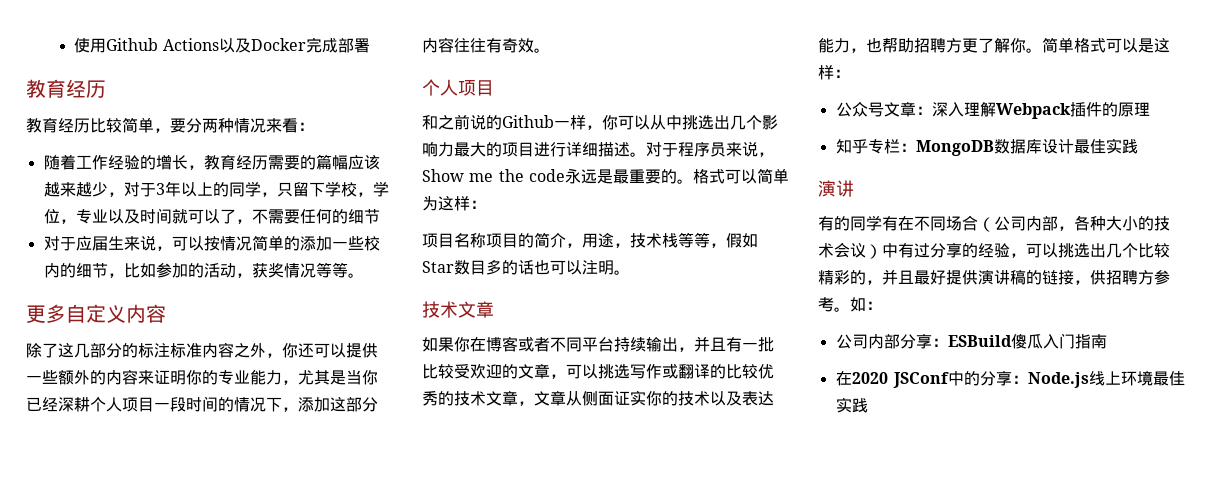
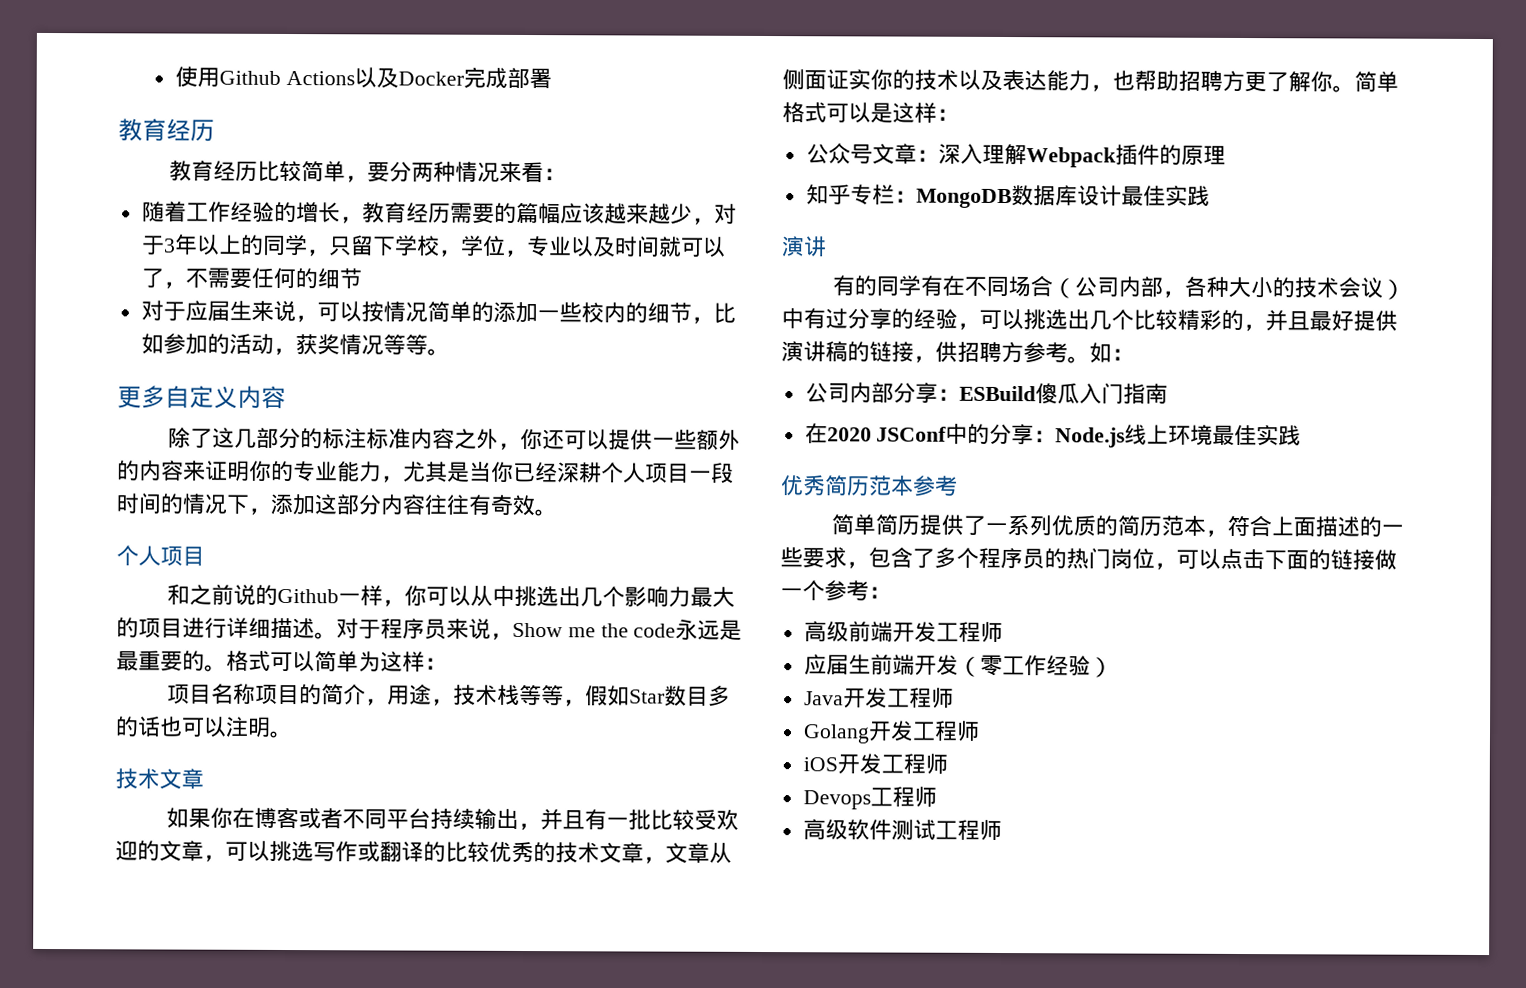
(868, 405) none -> [780,475,958,497] [831,514,1405,537] [780,547,1397,570] [780,580,891,602] [803,620,1003,643] [803,653,1113,678] [803,687,954,709] [802,720,980,744] [802,753,948,775] [802,786,937,810] [802,819,1002,841] // 优秀简历范本参考 // 简单简历提供了一系列优质的简历范本，符合上面描述的一些要求，包含了多个程序员的热门岗位，可以点击下面的链接做一个参考： // 高级前端开发工程师 // 应届生前端开发（零工作经验） // Java开发工程师 // Golang开发工程师 // iOS开发工程师 // Devops工程师 // 高级软件测试工程师

